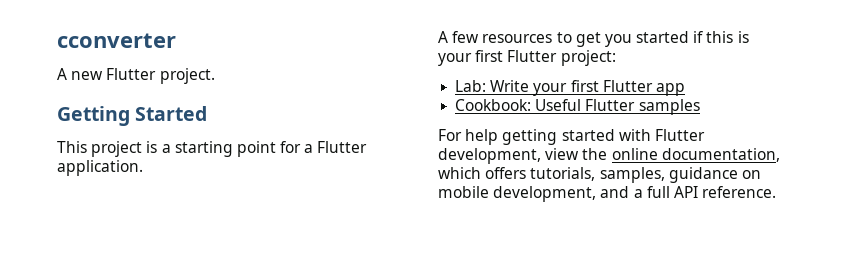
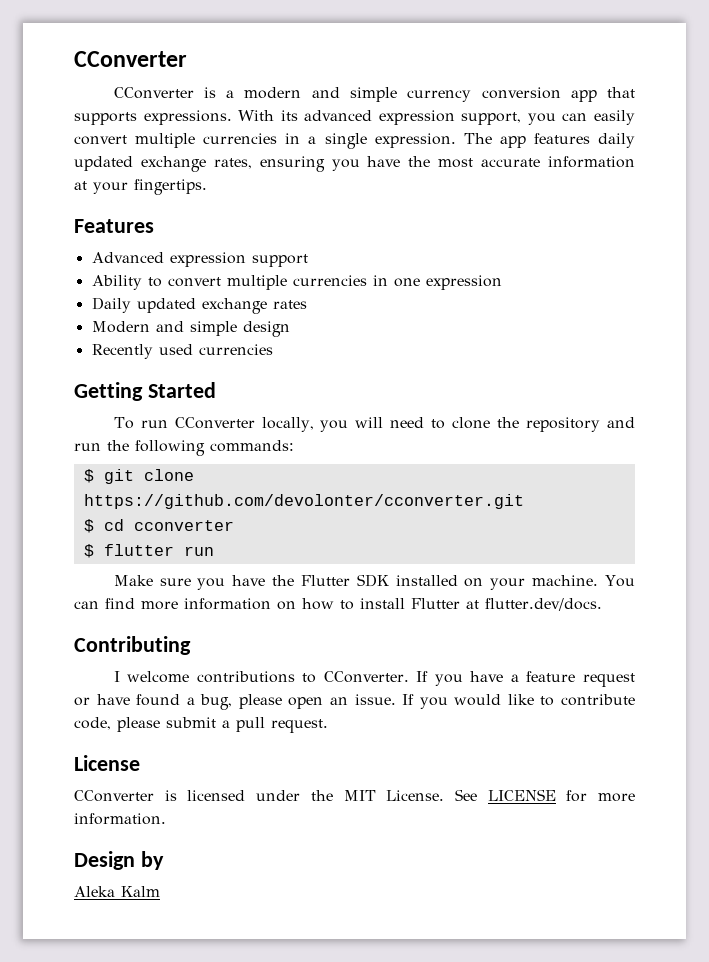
[57,33,176,48] [57,68,215,84] [57,106,208,126] [57,141,368,157] [57,160,143,176] [438,31,749,47] [438,50,616,66] [455,80,685,96] [455,99,700,115] [438,129,705,145] [438,148,780,164] [438,167,761,183] [438,186,777,202] cconverter // A new Flutter project. // Getting Started // This project is a starting point for a Flutter application. // A few resources to get you started if this is your first Flutter project: // Lab: Write your first Flutter app // Cookbook: Useful Flutter samples // For help getting started with Flutter development, view the online documentation, which offers tutorials, samples, guidance on mobile development, and a full API reference. -> [74,51,187,67] [113,87,635,102] [74,110,635,125] [74,133,636,149] [74,156,636,172] [74,179,207,195] [74,219,154,233] [91,252,308,267] [91,275,502,290] [91,297,307,314] [91,321,290,337] [91,344,273,359] [74,382,216,401] [113,417,636,432] [74,440,294,456] [83,469,194,484] [83,494,524,509] [83,519,234,533] [83,544,214,558] [113,574,636,590] [74,598,602,611] [74,636,191,655] [113,671,635,687] [74,694,635,710] [74,717,328,733] [74,755,140,771] [74,789,635,802] [74,813,166,825] [74,851,164,870] [74,886,160,897] CConverter // CConverter is a modern and simple currency conversion app that supports expressions. With its advanced expression support, you can easily convert multiple currencies in a single expression. The app features daily updated exchange rates, ensuring you have the most accurate information at your fingertips. // Features // Advanced expression support // Ability to convert multiple currencies in one expression // Daily updated exchange rates // Modern and simple design // Recently used currencies // Getting Started // To run CConverter locally, you will need to clone the repository and run the following commands: // $ git clone https://github.com/devolonter/cconverter.git // $ cd cconverter // $ flutter run // Make sure you have the Flutter SDK installed on your machine. You can find more information on how to install Flutter at flutter.dev/docs. // Contributing // I welcome contributions to CConverter. If you have a feature request or have found a bug, please open an issue. If you would like to contribute code, please submit a pull request. // License // CConverter is licensed under the MIT License. See LICENSE for more information. // Design by // Aleka Kalm

